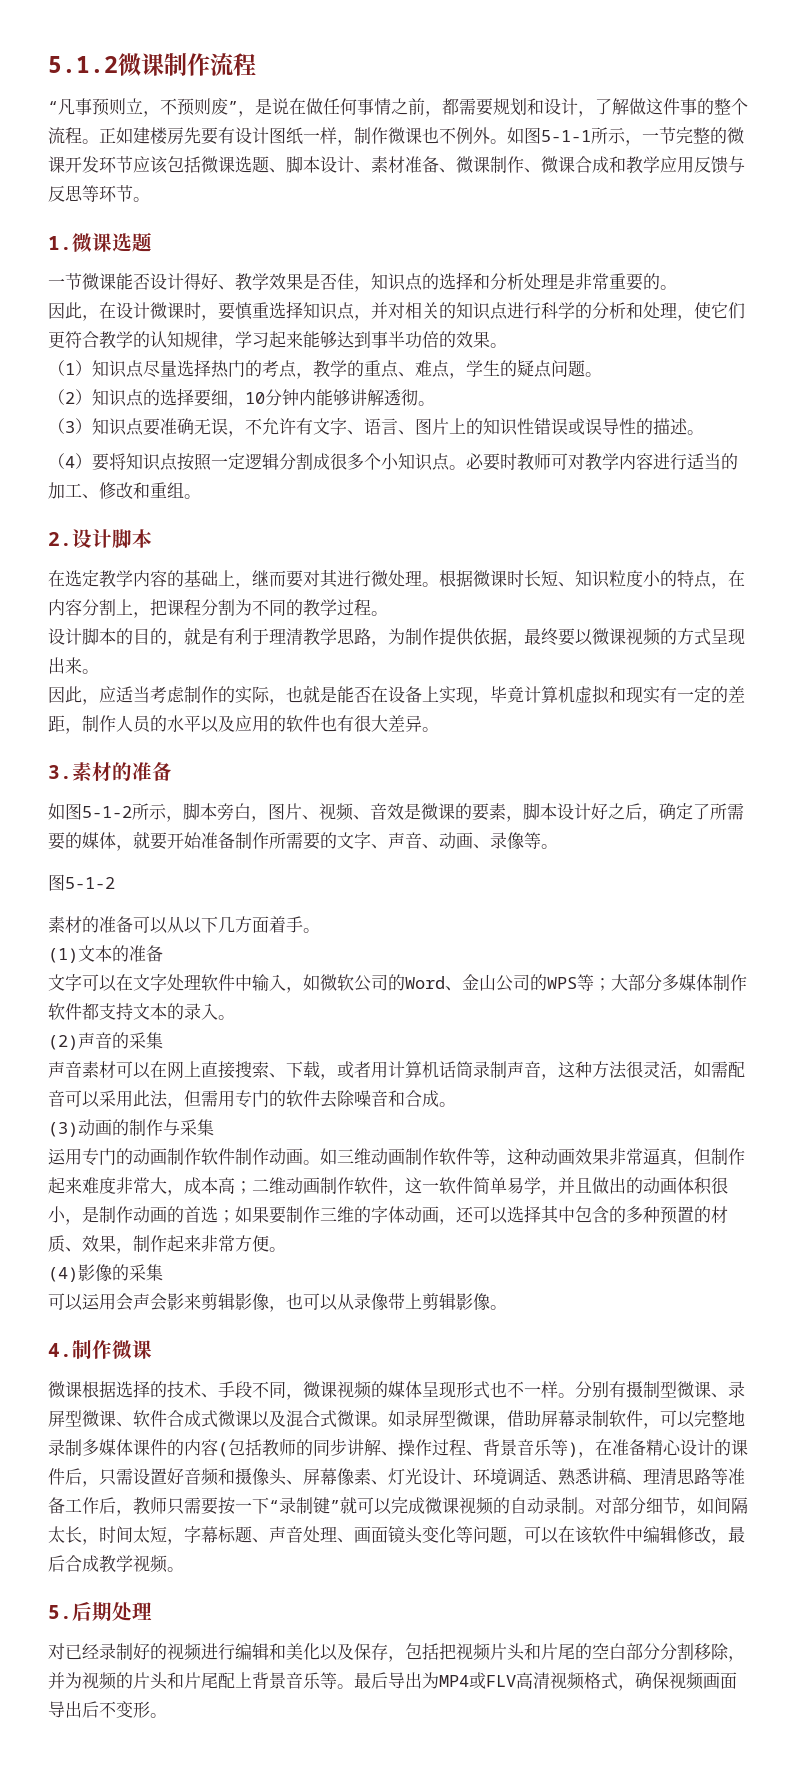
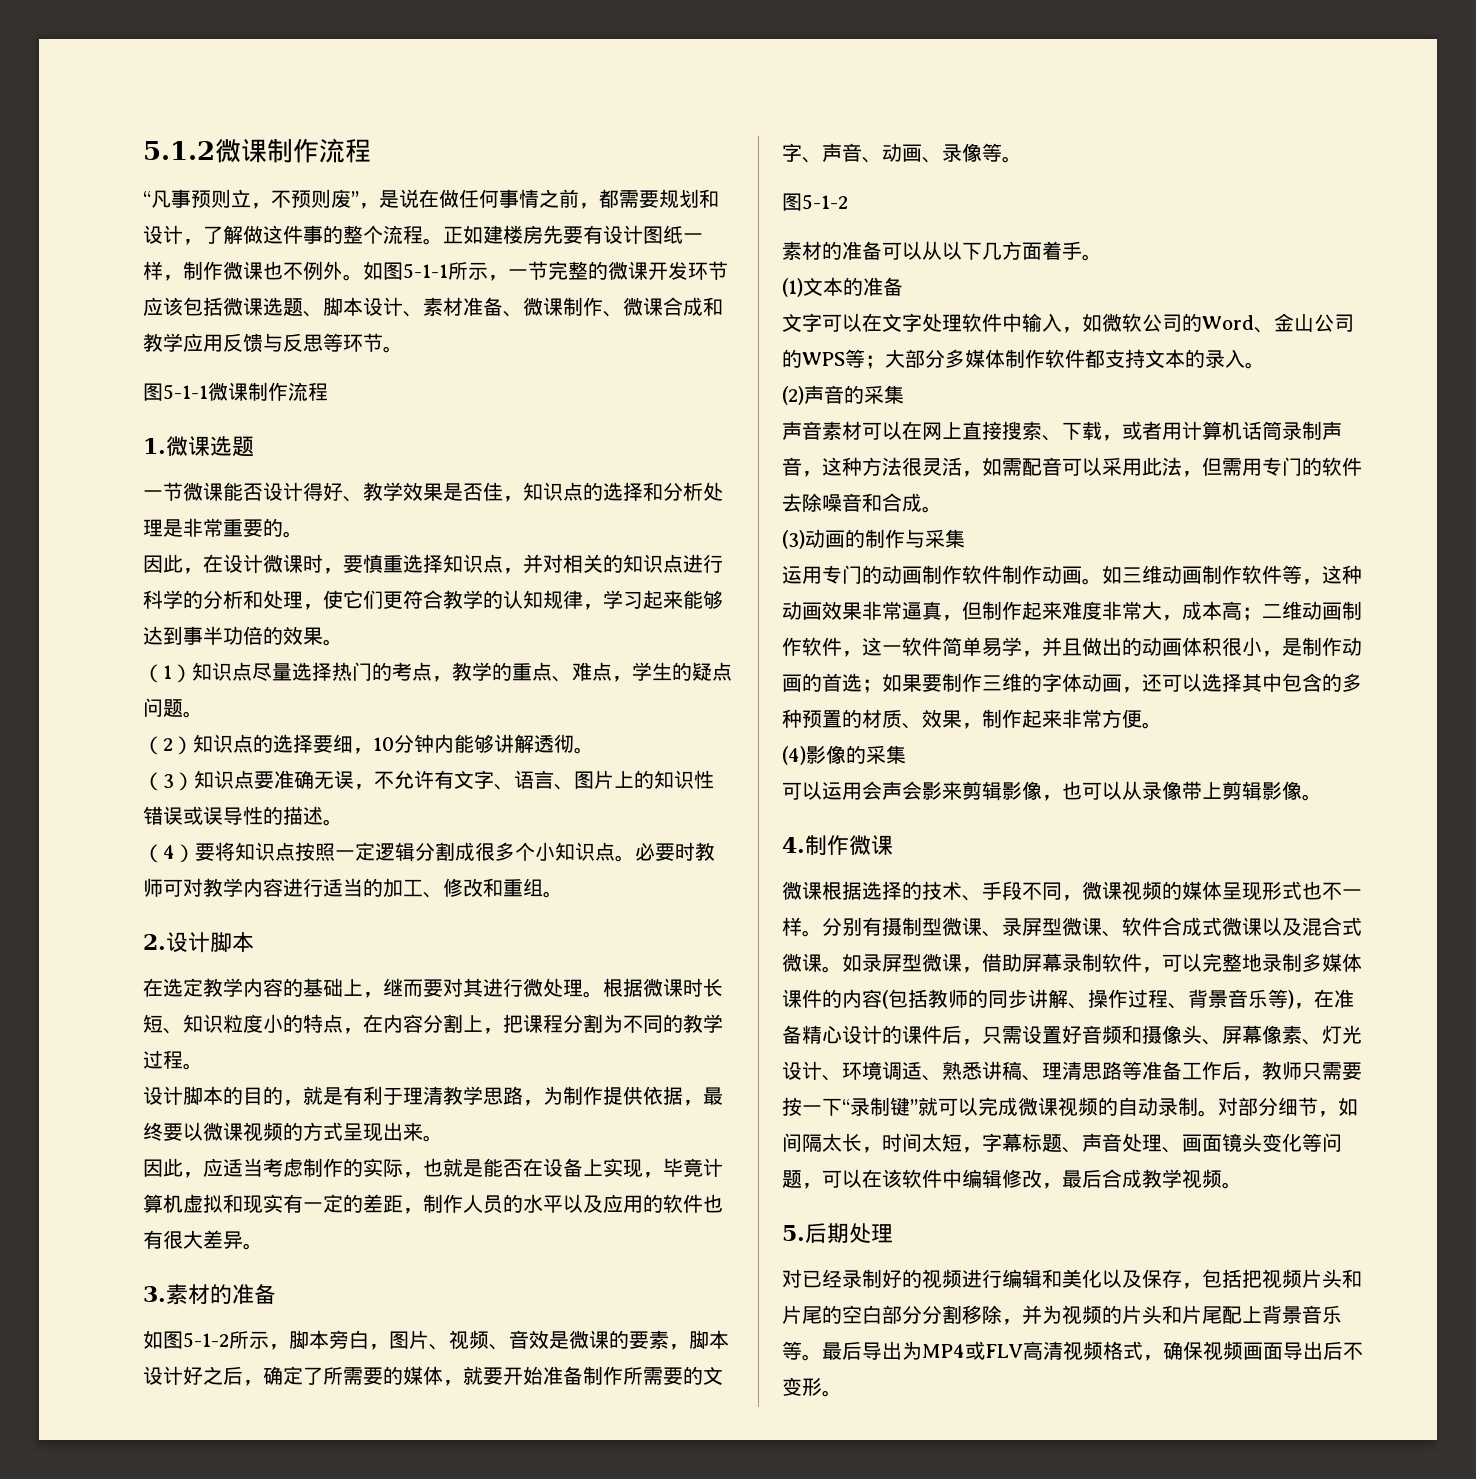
(150, 199) none -> [143,382,328,401] // 图5-1-1微课制作流程

